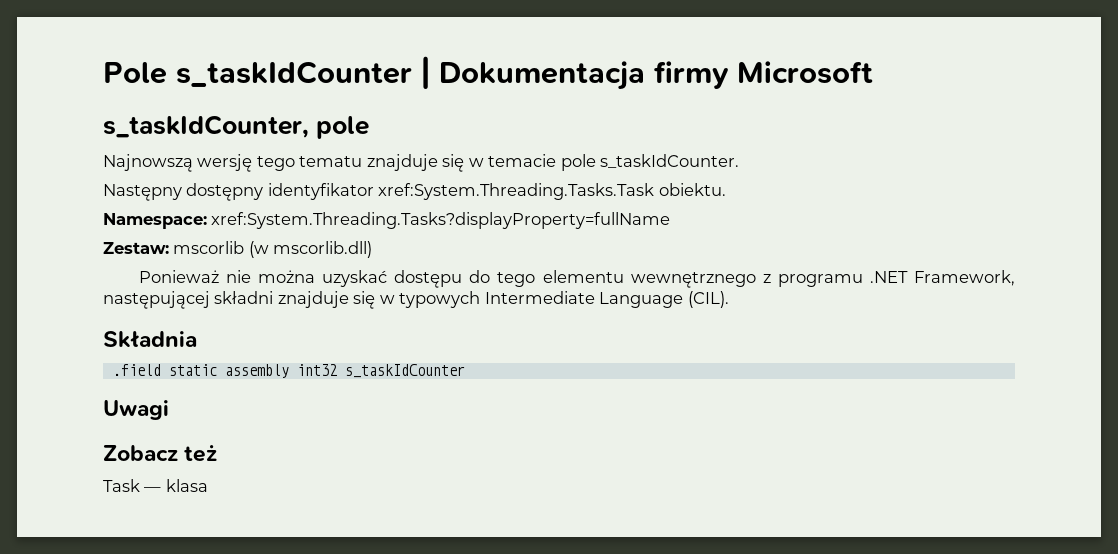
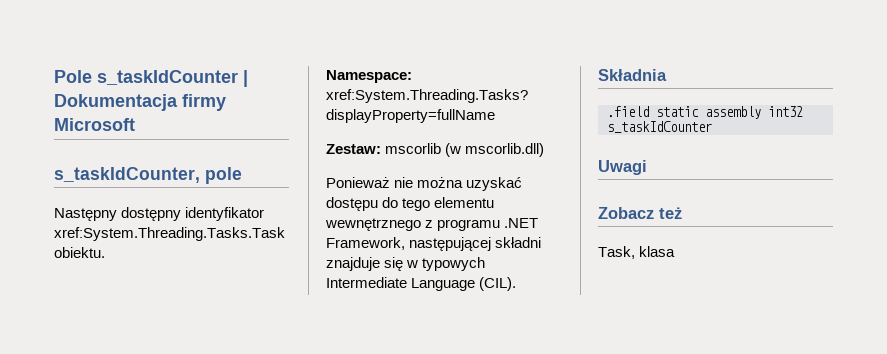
[103,154,740,172] // Najnowszą wersję tego tematu znajduje się w temacie pole s_taskIdCounter. -> (242, 175) none
[103,479,162,492] Task — -> [598,246,635,259] Task,

